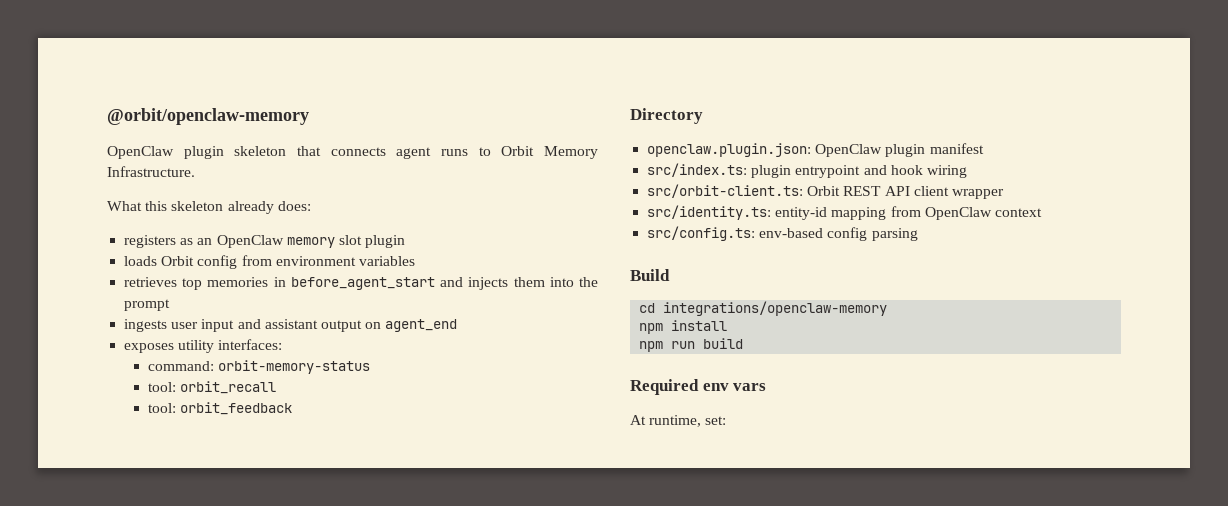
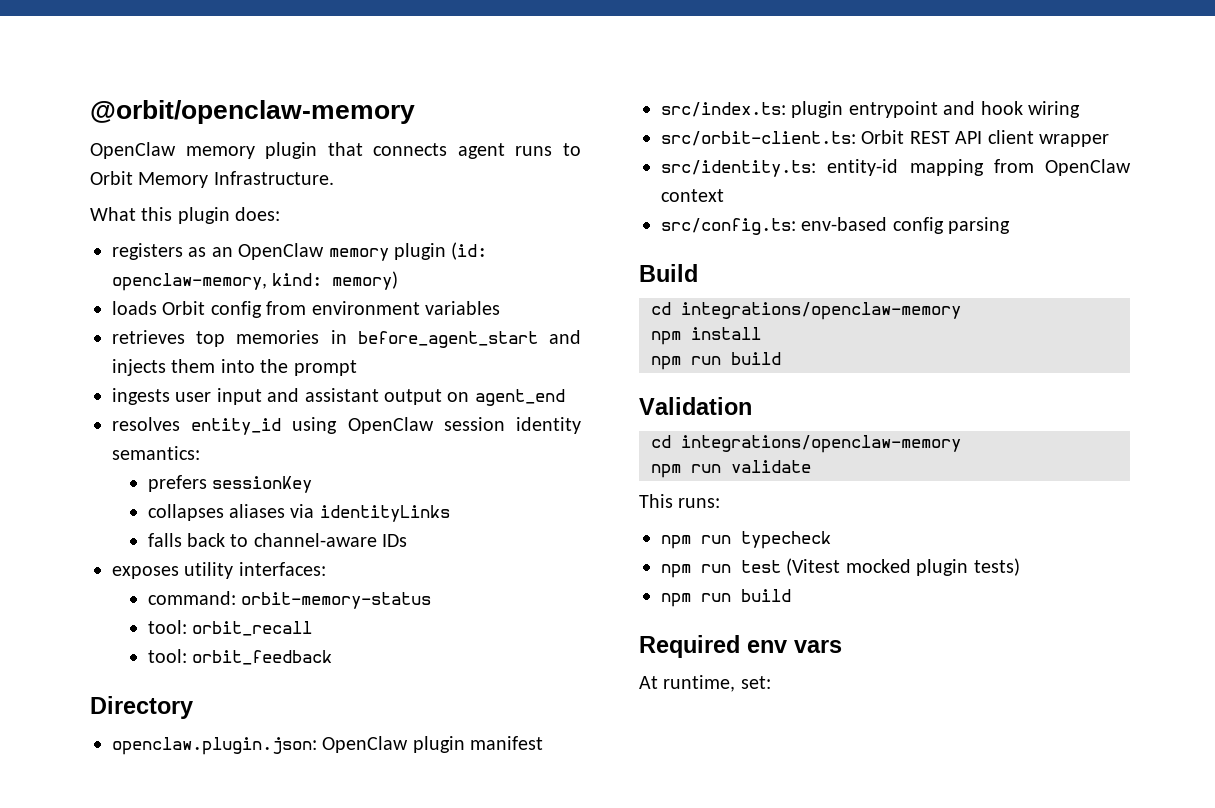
[183,146,287,159] plugin skeleton -> [185,142,318,159] memory plugin
[171,201,274,214] skeleton already -> [177,207,230,224] plugin
[338,235,406,248] slot plugin -> [394,242,488,260] [112,271,399,291] plugin (id: openclaw-memory, kind: memory)
(458, 325) none -> [112,417,581,435] [112,446,200,460] [147,475,313,493] [147,504,450,522] [147,533,408,547] // resolves entity_id using OpenClaw session identity semantics: // prefers sessionKey // collapses aliases via identityLinks // falls back to channel-aware IDs
(744, 343) none -> [639,397,752,415] [651,435,961,453] [651,460,811,478] [639,494,721,508] [661,531,831,549] [661,558,1020,578] [661,589,791,607] // Validation // cd integrations/openclaw-memory // npm run validate // This runs: // npm run typecheck // npm run test (Vitest mocked plugin tests) // npm run build

